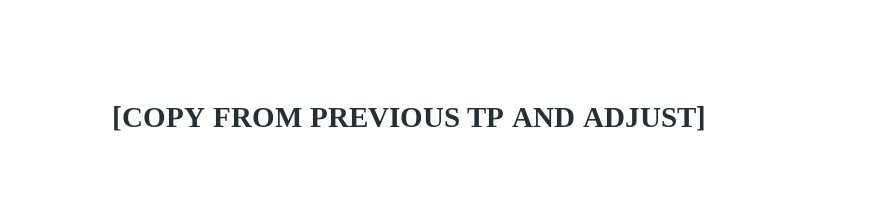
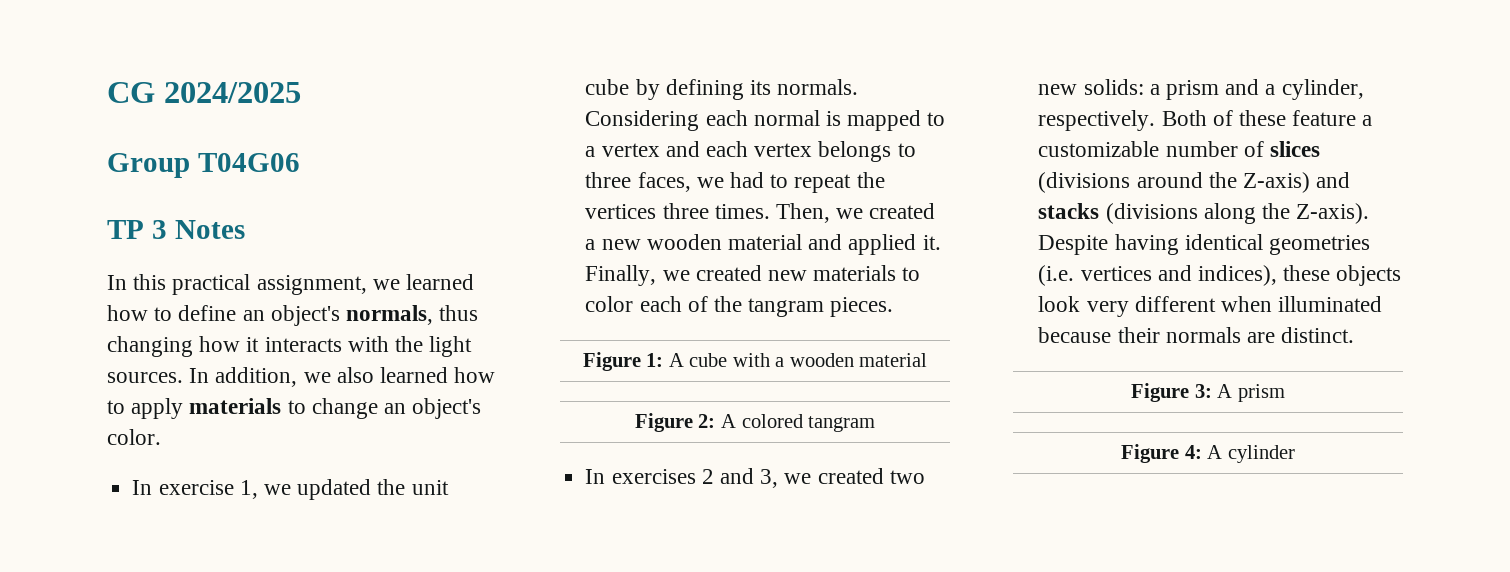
[112,106,707,131] [COPY FROM PREVIOUS TP AND ADJUST] -> [107,82,301,103] [107,153,300,178] [107,220,245,239] [107,274,475,295] [107,305,479,326] [107,336,473,357] [107,367,496,387] [107,398,482,419] [107,429,161,445] [132,479,449,500] [585,79,859,100] [585,110,946,131] [585,141,916,162] [585,172,885,193] [585,203,936,223] [585,234,941,255] [585,265,921,286] [585,296,894,317] [582,352,928,371] [634,413,876,432] [585,468,925,488] [1038,79,1364,100] [1038,110,1373,131] [1038,141,1320,157] [1038,172,1351,193] [1038,203,1370,224] [1038,234,1370,255] [1038,265,1402,286] [1038,296,1383,317] [1038,327,1355,343] [1131,383,1285,402] [1121,444,1295,463] CG 2024/2025 // Group T04G06 // TP 3 Notes // In this practical assignment, we learned how to define an object's normals, thus changing how it interacts with the light sources. In addition, we also learned how to apply materials to change an object's color. // In exercise 1, we updated the unit cube by defining its normals. Considering each normal is mapped to a vertex and each vertex belongs to three faces, we had to repeat the vertices three times. Then, we created a new wooden material and applied it. Finally, we created new materials to color each of the tangram pieces. // Figure 1: A cube with a wooden material // Figure 2: A colored tangram // In exercises 2 and 3, we created two new solids: a prism and a cylinder, respectively. Both of these feature a customizable number of slices (divisions around the Z-axis) and stacks (divisions along the Z-axis). Despite having identical geometries (i.e. vertices and indices), these objects look very different when illuminated because their normals are distinct. // Figure 3: A prism // Figure 4: A cylinder

